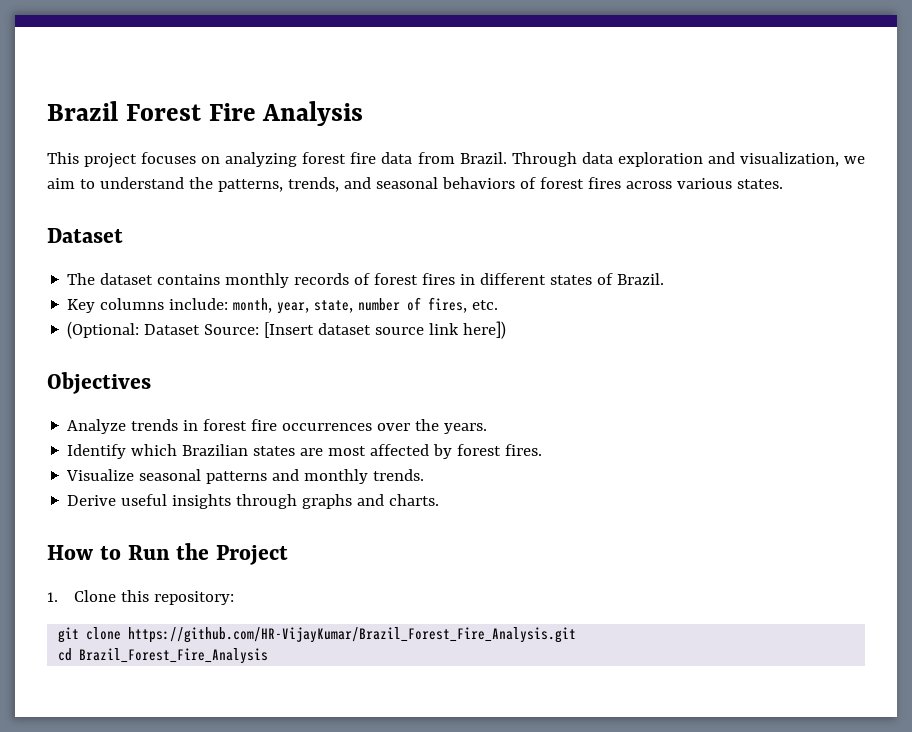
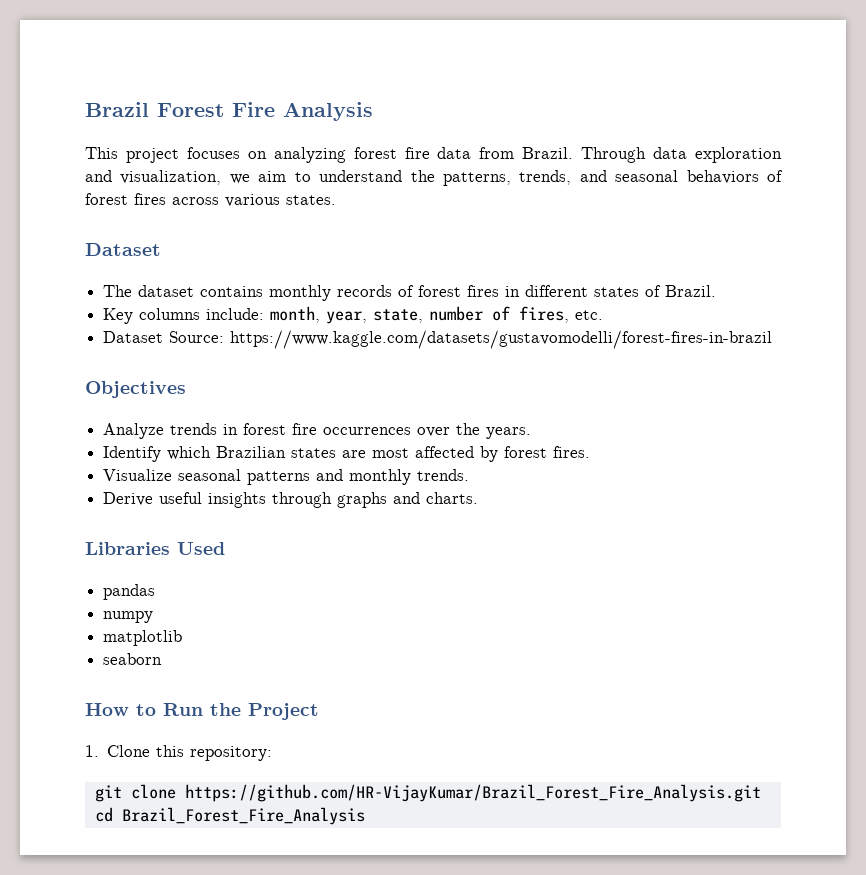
[67,321,140,339] (Optional: -> (604, 315) none
[264,321,507,339] [Insert dataset source link here]) -> [230,330,773,349] https://www.kaggle.com/datasets/gustavomodelli/forest-fires-in-brazil
(440, 500) none -> [85,542,225,555] [103,584,156,600] [103,611,154,623] [103,630,183,646] [103,653,163,665] // Libraries Used // pandas // numpy // matplotlib // seaborn

